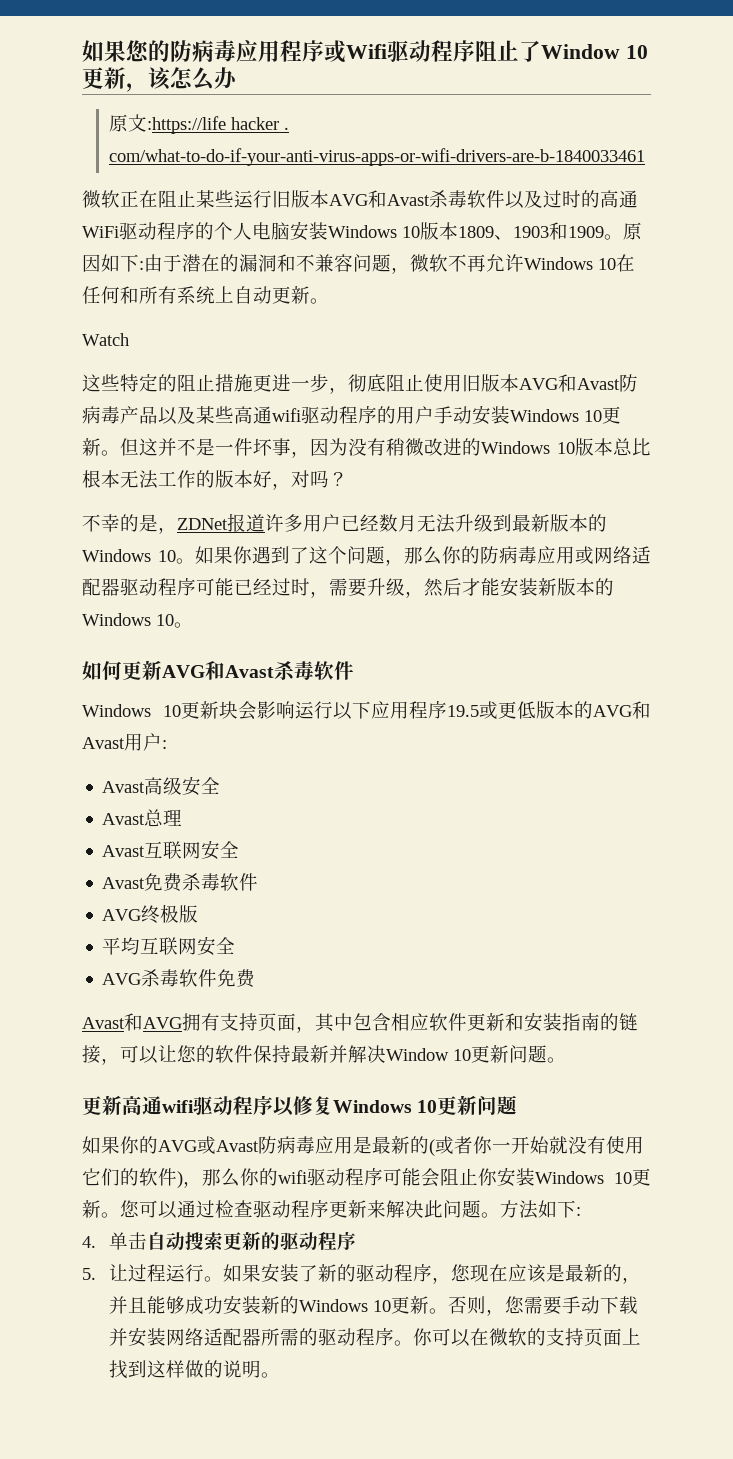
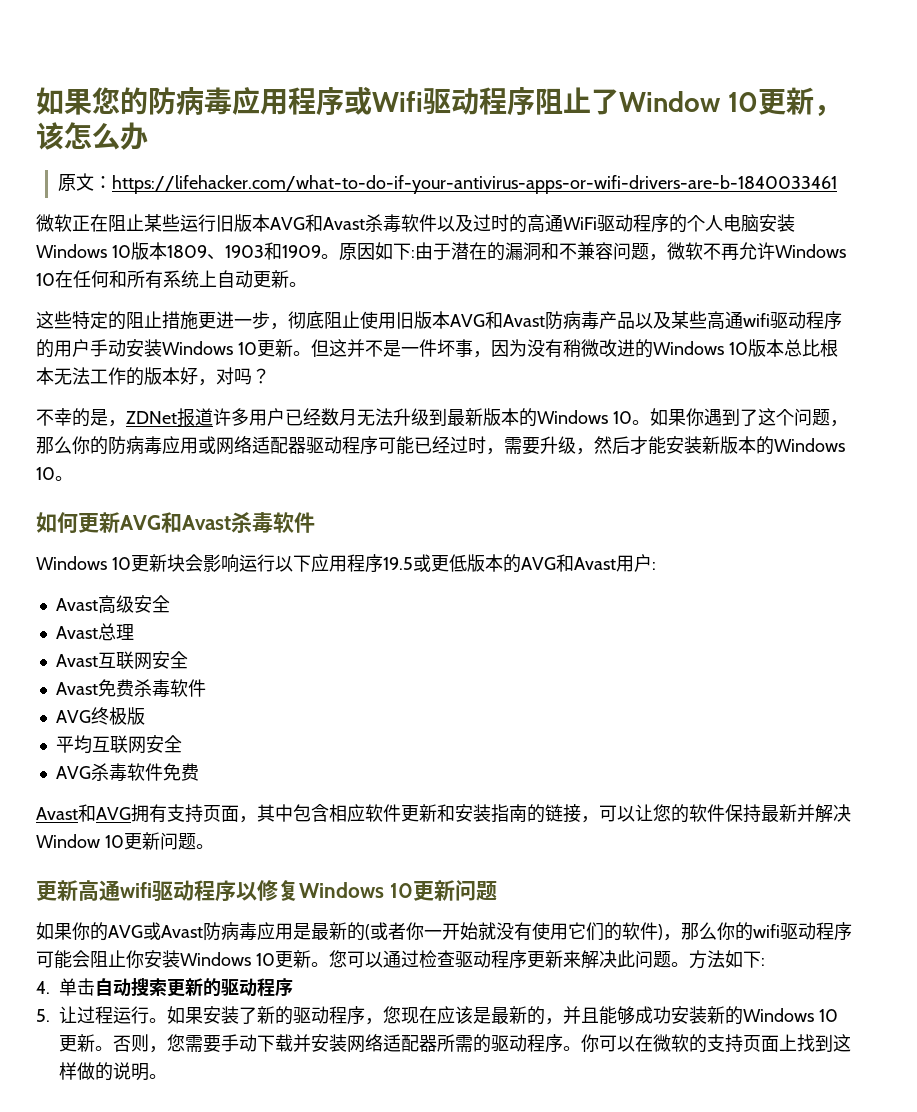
[146,116,289,134] [108,148,645,166] :https://life hacker . com/what-to-do-if-your-anti-virus-apps-or-wifi-drivers-are-b-1840033461 -> [93,175,837,194] ：https://lifehacker.com/what-to-do-if-your-antivirus-apps-or-wifi-drivers-are-b-1840033461
[82,333,129,346] // Watch -> (307, 284) none

